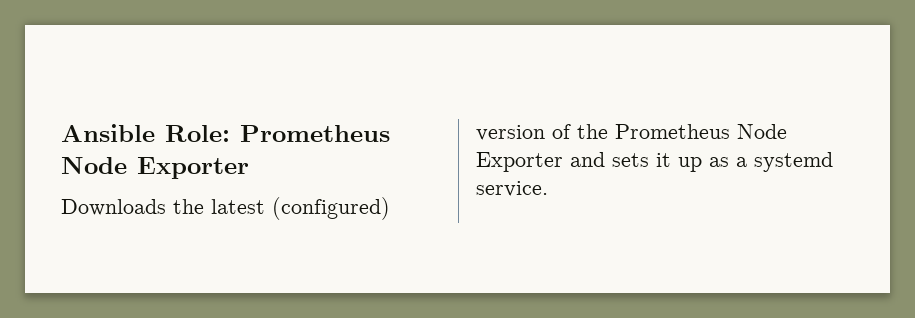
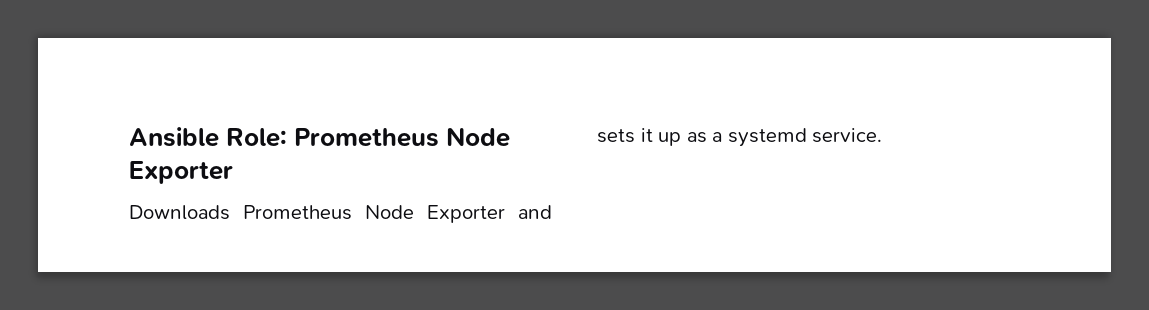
[173,197,390,220] [476,124,608,141] the latest (configured) version of the -> (230, 212) none

